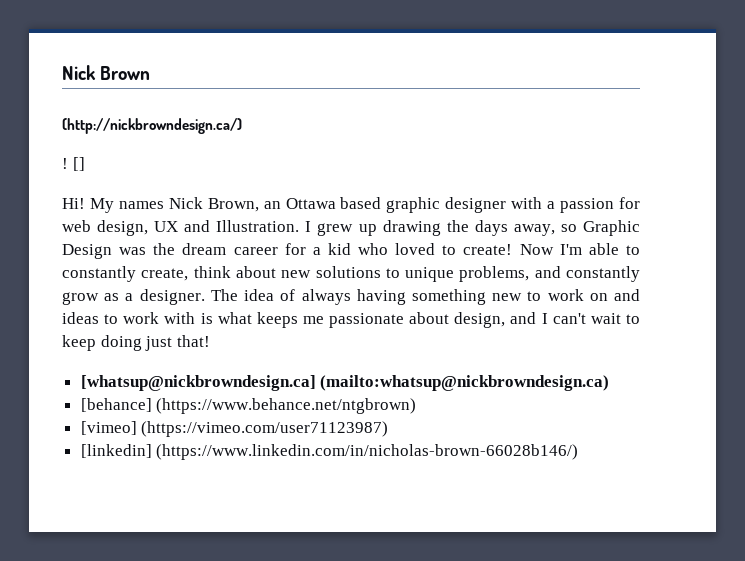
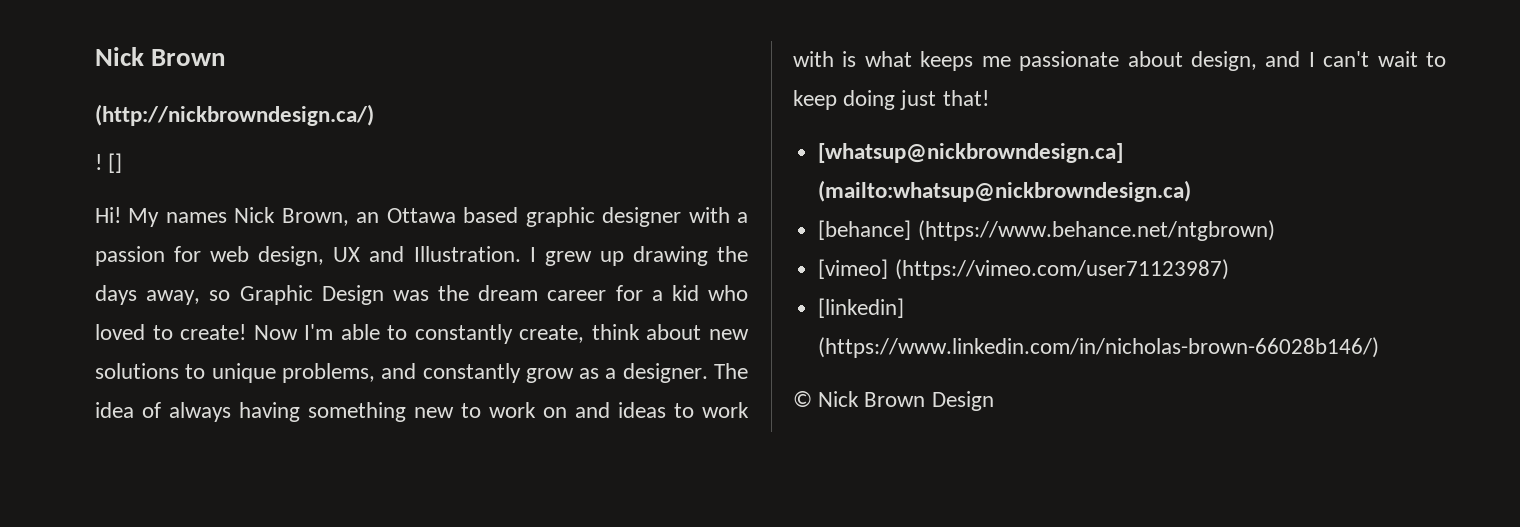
(579, 452) none -> [793,391,994,411] // © Nick Brown Design

